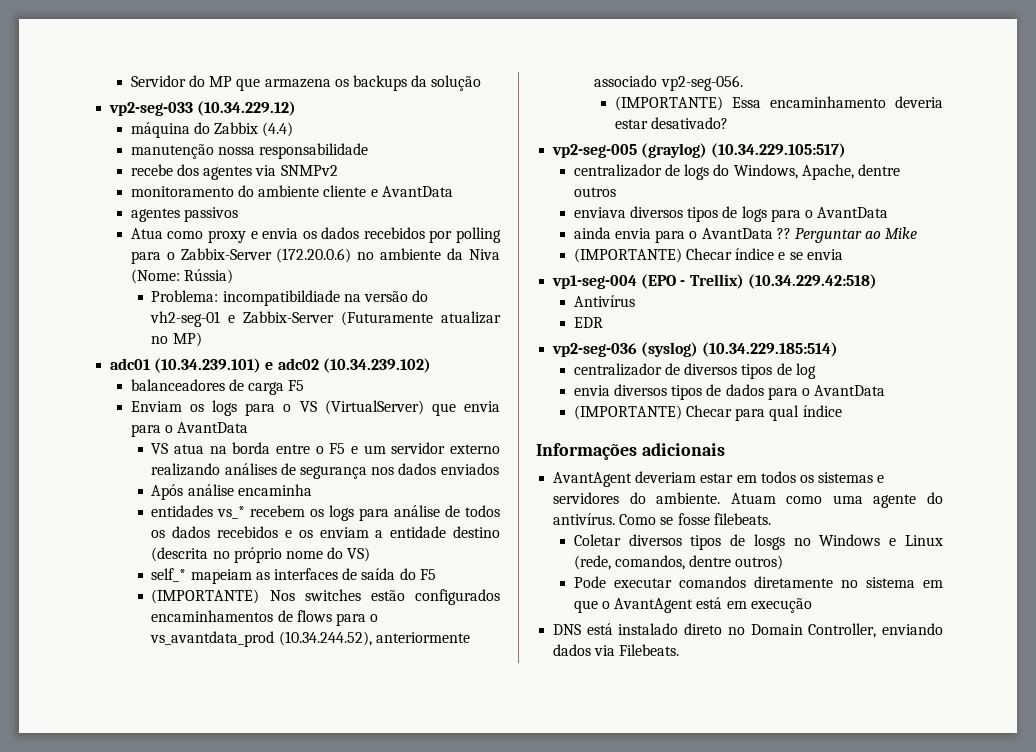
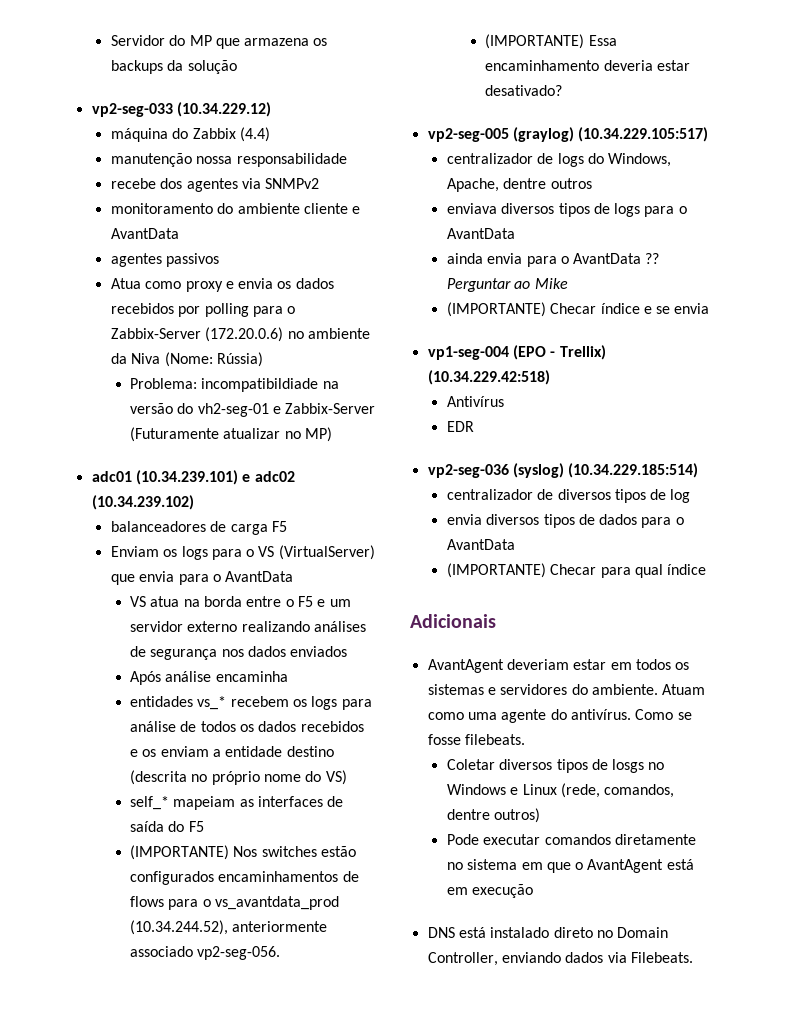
[536,443,725,460] Informações adicionais -> [410,614,496,628] Adicionais

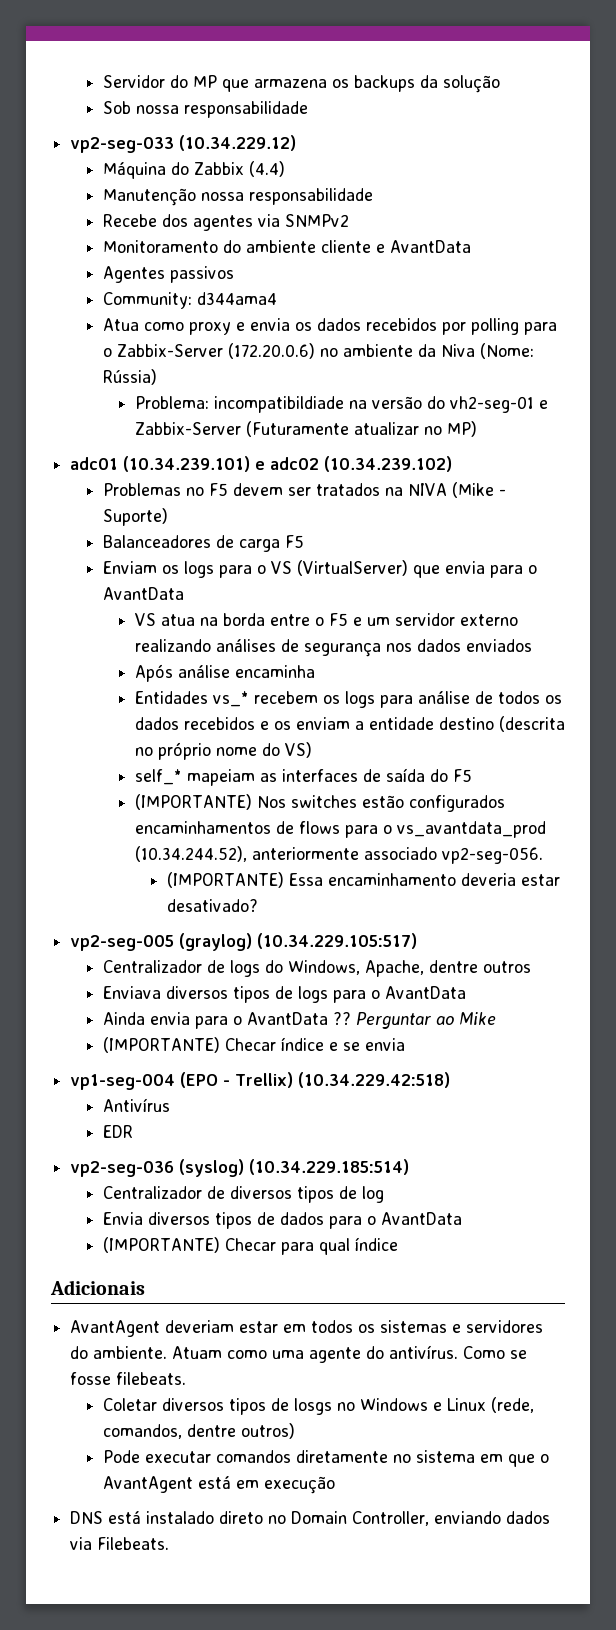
(237, 67) none -> [102,101,308,118] // Sob nossa responsabilidade
[110,128,168,142] máquina -> [102,162,166,179] Máquina
[110,153,347,167] [110,178,156,189] manutenção nossa responsabilidade // recebe -> [102,188,373,206] [102,214,157,227] Manutenção nossa responsabilidade // Recebe
[110,203,213,214] monitoramento -> [102,240,218,253] Monitoramento
[110,253,162,267] agentes -> [102,266,165,283] Agentes
(220, 260) none -> [102,292,277,309] // Community: d344ama4
[110,521,206,532] balanceadores -> [102,482,506,498] [102,508,168,526] [102,535,211,548] Problemas no F5 devem ser tratados na NIVA (Mike - Suporte) // Balanceadores
[130,696,194,707] entidades -> [134,691,208,704] Entidades
[446,153,533,164] centralizador -> [102,960,202,973] Centralizador
[446,203,497,214] enviava -> [102,986,161,999] Enviava
[446,253,483,264] ainda -> [102,1012,145,1025] Ainda
[446,489,533,500] centralizador -> [102,1186,202,1199] Centralizador
[446,514,482,525] envia -> [102,1212,143,1225] Envia

